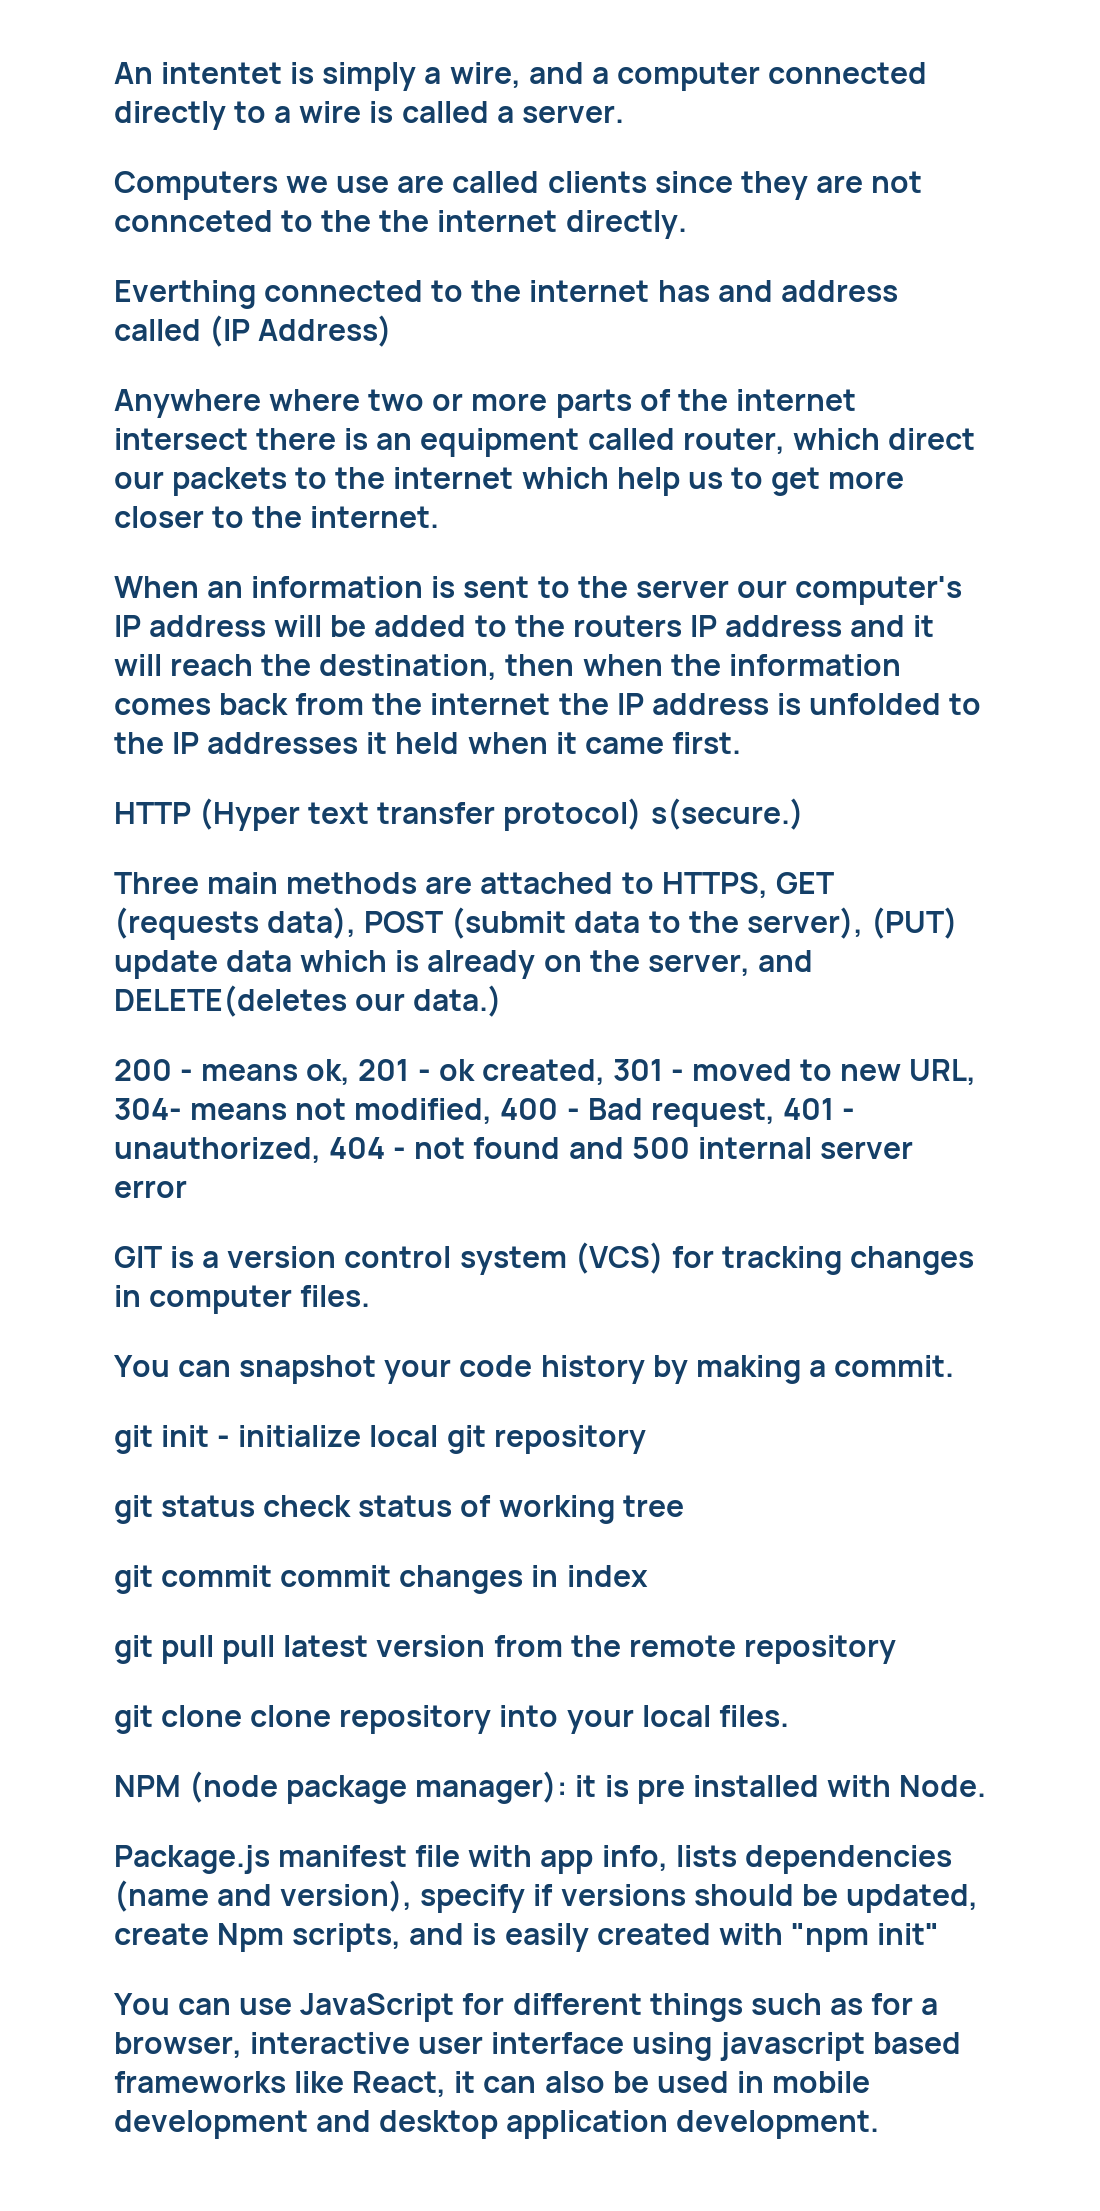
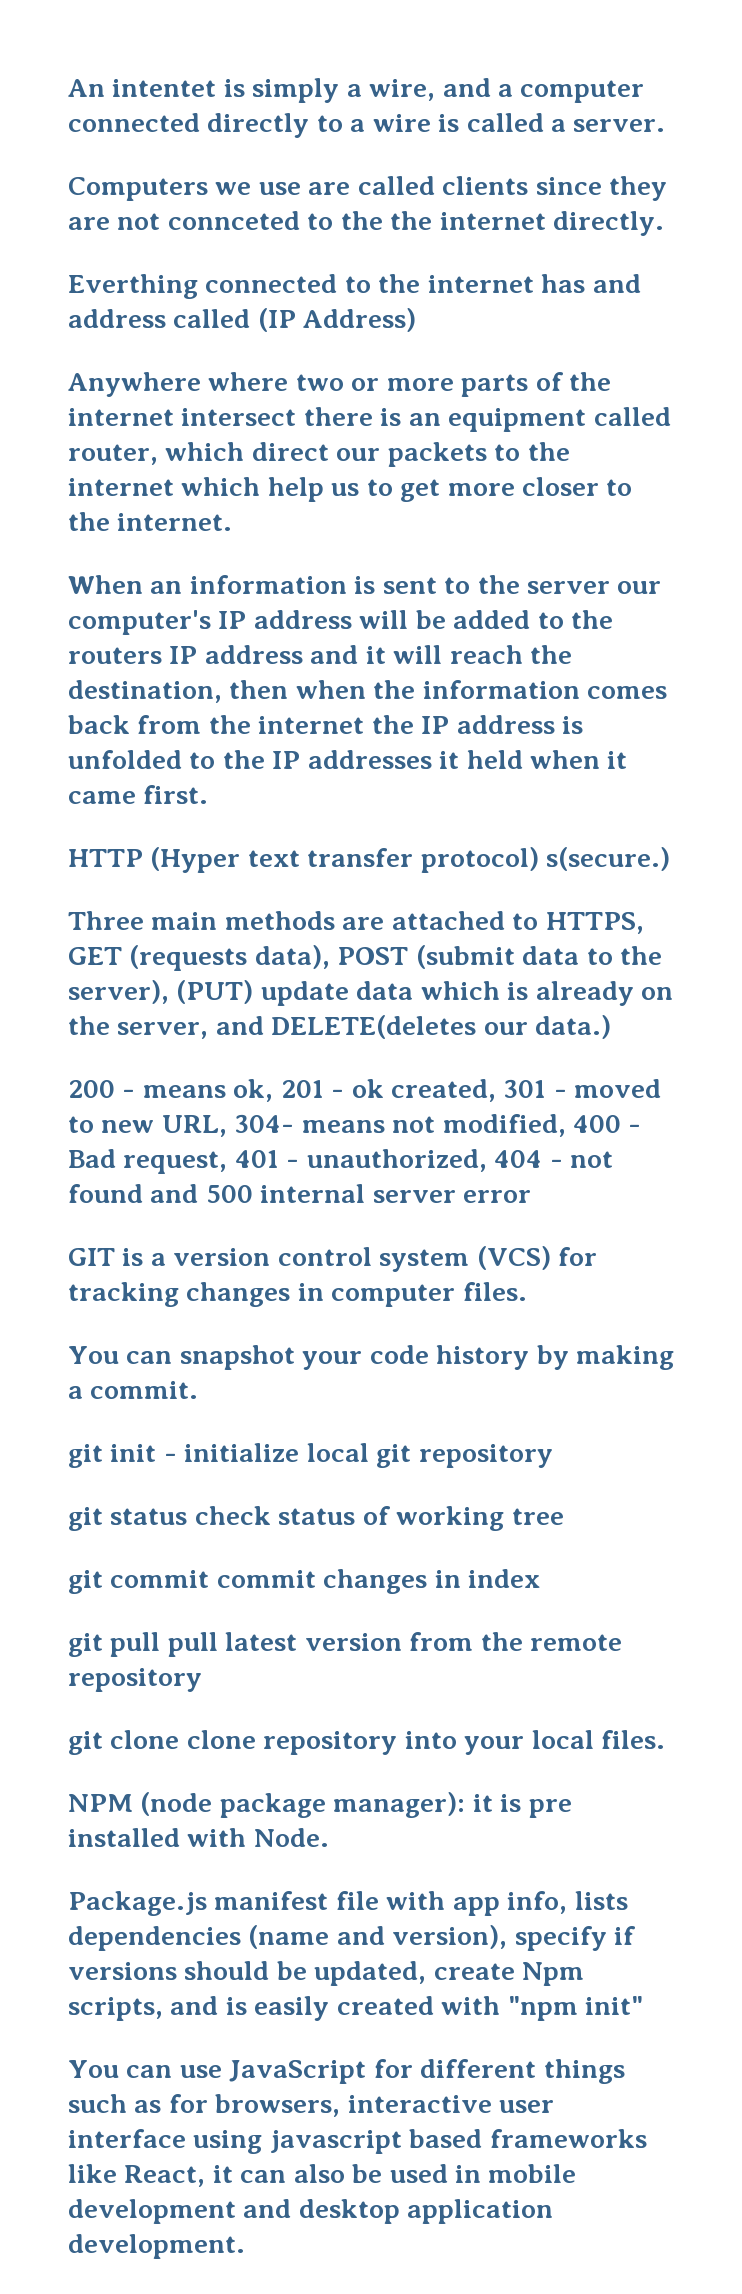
[921,1998,939,2015] [114,2032,242,2059] a browser, -> [215,2094,341,2117] browsers,

